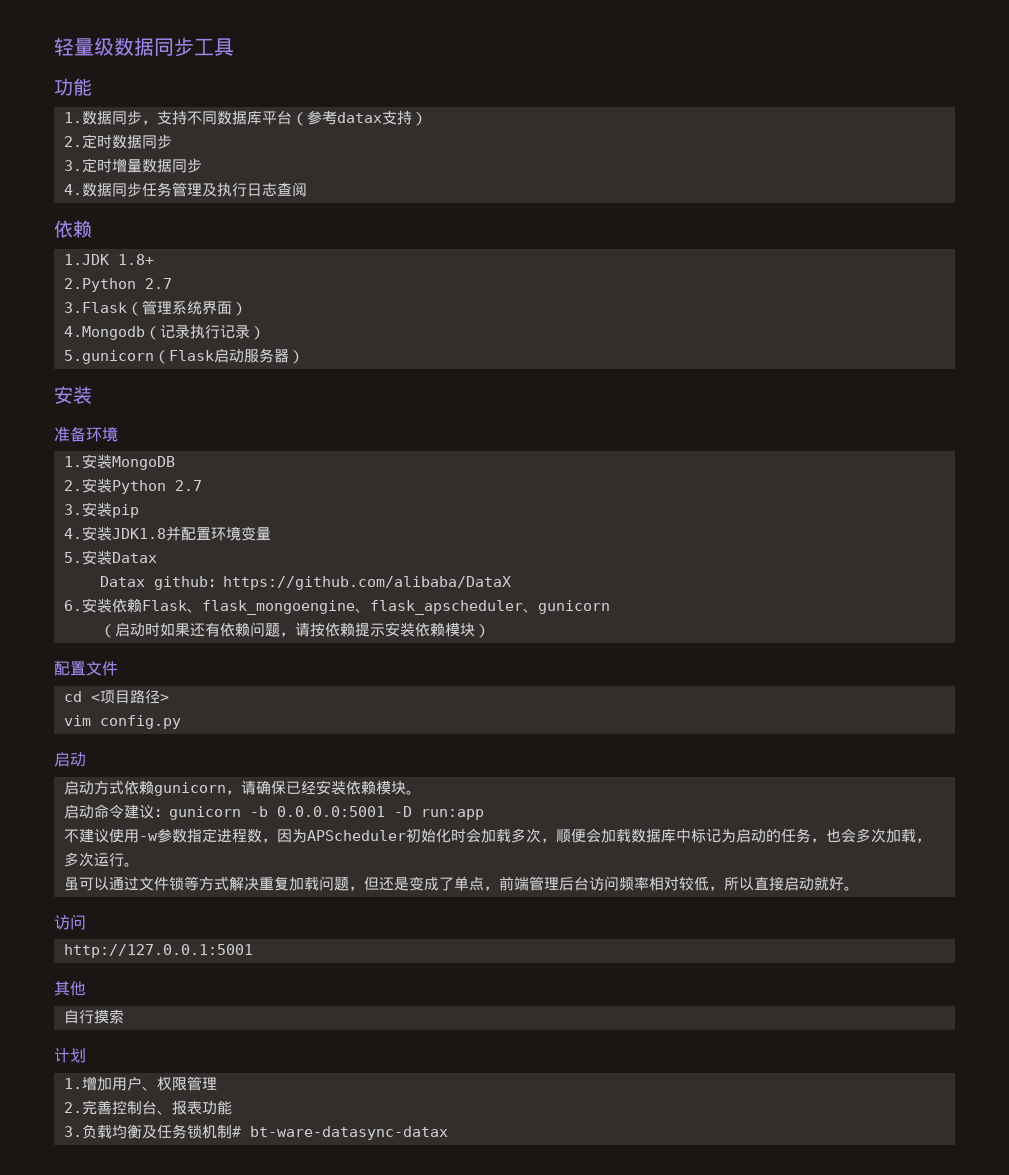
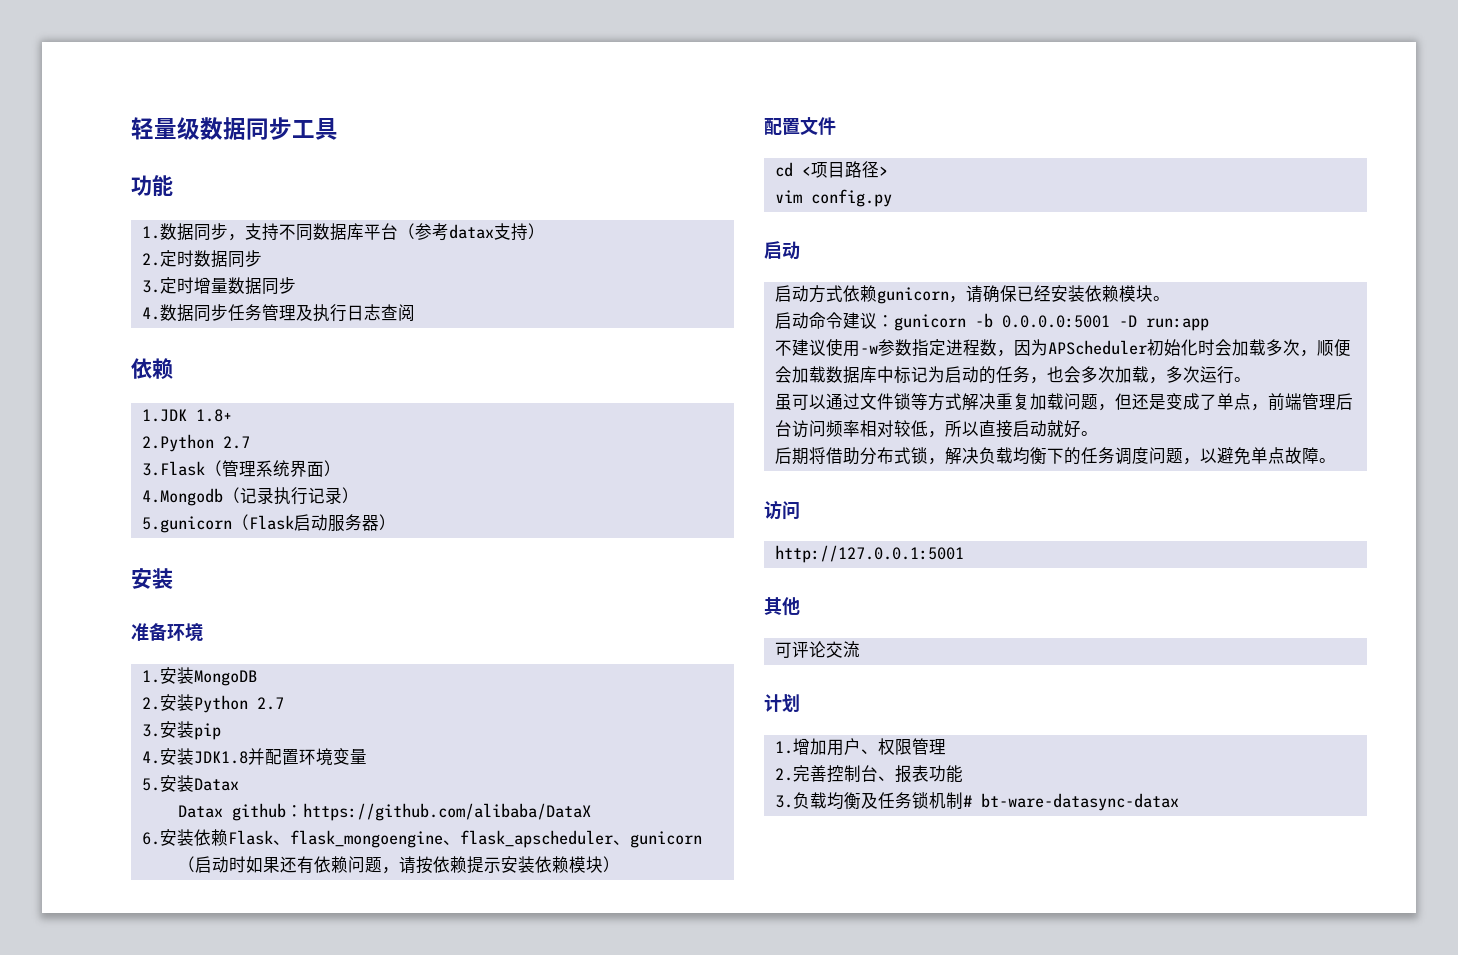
(859, 888) none -> [774,447,1336,465] // 后期将借助分布式锁，解决负载均衡下的任务调度问题，以避免单点故障。
[63,1009,124,1024] 自行摸索 -> [774,641,860,658] 可评论交流

